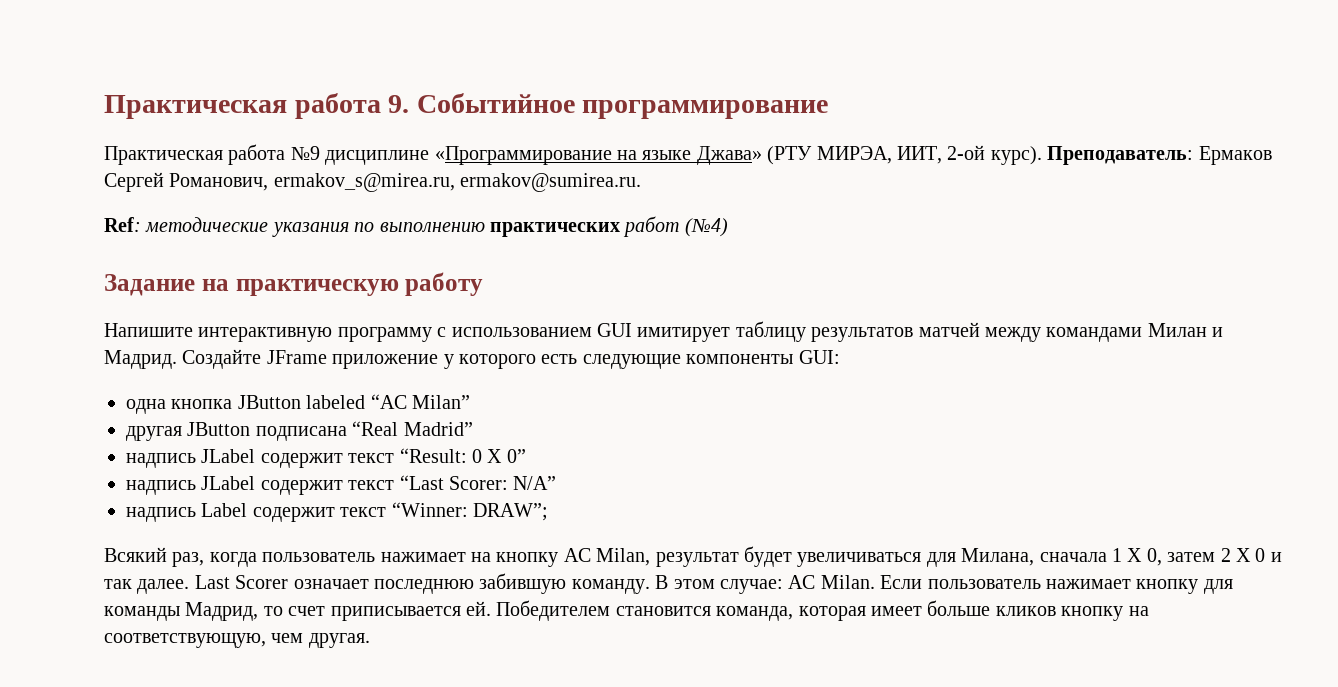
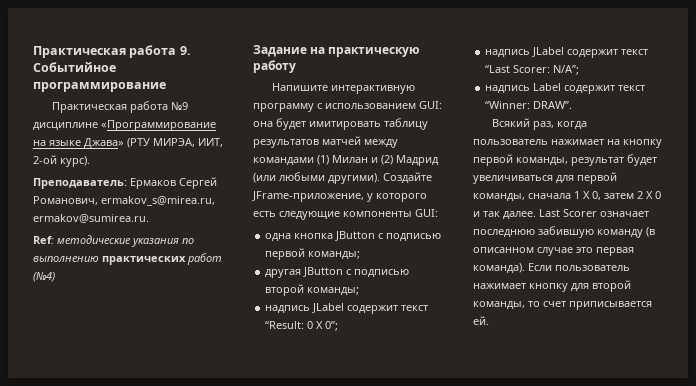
(1042, 155) none -> (90, 161) //
[597,323,731,342] GUI имитирует -> [419,101,442,109] [253,118,381,130] GUI: она будет имитировать
(1143, 334) none -> [317,155,329,165] (1)
[104,349,439,369] Мадрид. Создайте JFrame приложение -> [381,155,439,166] [253,172,432,184] [252,191,364,202] (2) Мадрид (или любыми другими). Создайте JFrame-приложение,
[306,394,470,409] [126,421,473,441] labeled “AC Milan” // другая JButton подписана “Real Madrid” -> [378,233,442,242] [265,248,361,260] [265,267,410,278] [265,284,360,296] с подписью первой команды; // другая JButton с подписью второй команды;
[506,449,526,463] 0” -> [325,321,339,331] 0”;
[513,476,557,490] N/A” -> [553,65,580,75] N/A”;
[473,503,548,521] DRAW”; -> [533,101,573,109] DRAW”.
[563,548,651,566] AC Milan, -> [473,154,568,166] первой команды,
[961,548,1035,566] Милана, -> [577,172,617,184] [473,193,525,202] первой команды,
[571,575,875,594] команду. В этом случае: AC Milan. -> [597,227,655,238] [473,247,634,256] [473,263,525,274] команду (в описанном случае это первая команда).
[104,602,259,621] команды Мадрид, -> [592,280,631,292] [473,301,525,310] второй команды,
[496,600,1149,621] [104,633,370,648] Победителем становится команда, которая имеет больше кликов кнопку на соответствующую, чем другая. -> (489, 320) none

